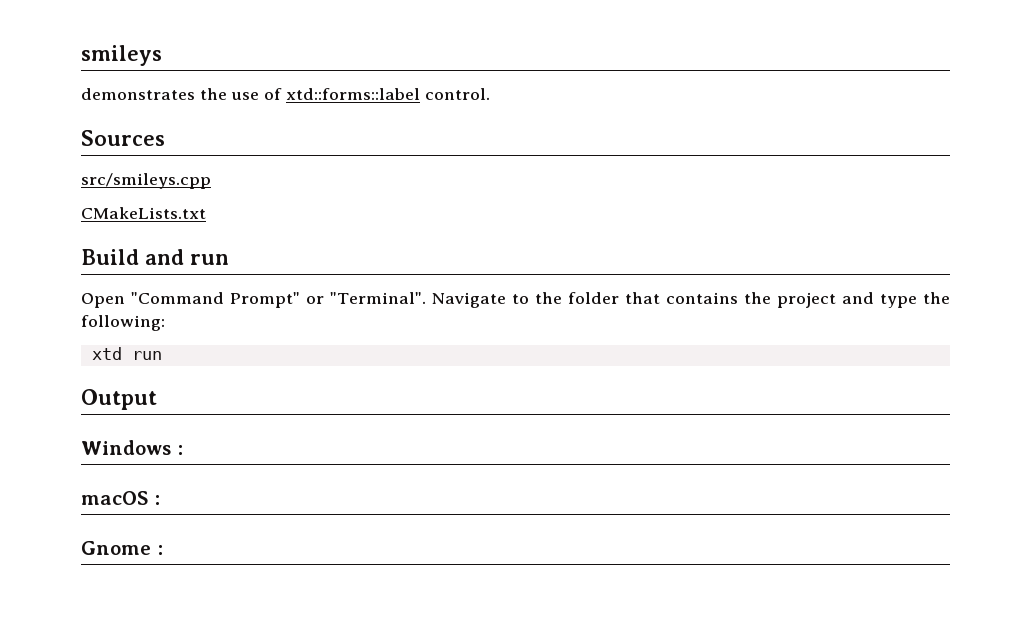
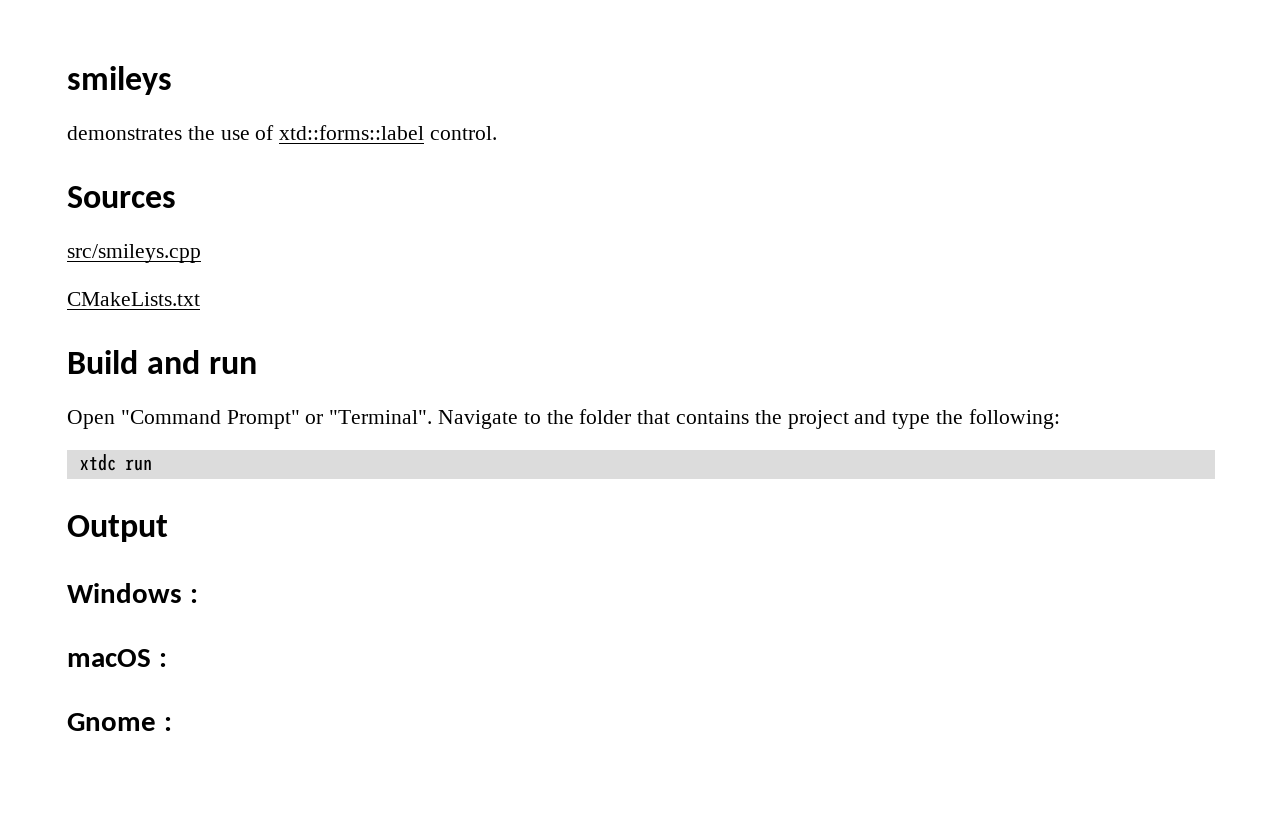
[91,347,122,360] xtd -> [79,454,116,471] xtdc

